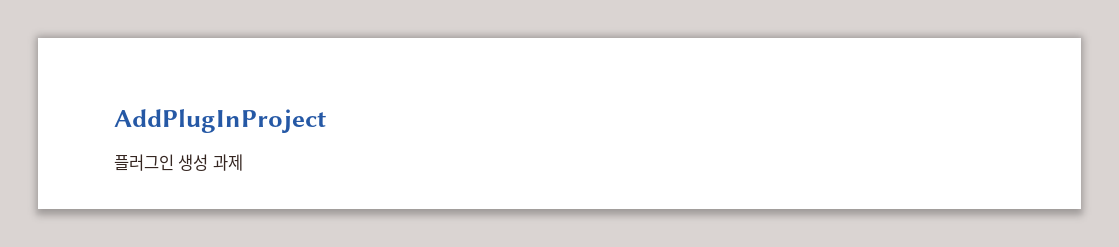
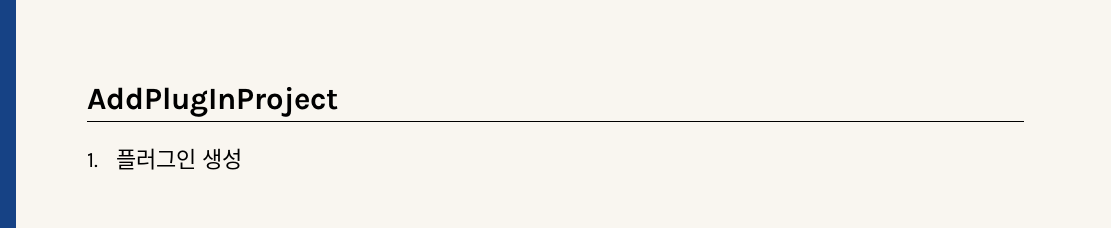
(326, 121) none -> [87,153,98,168] 1.
[212,154,243,171] 과제 -> (242, 159) none

